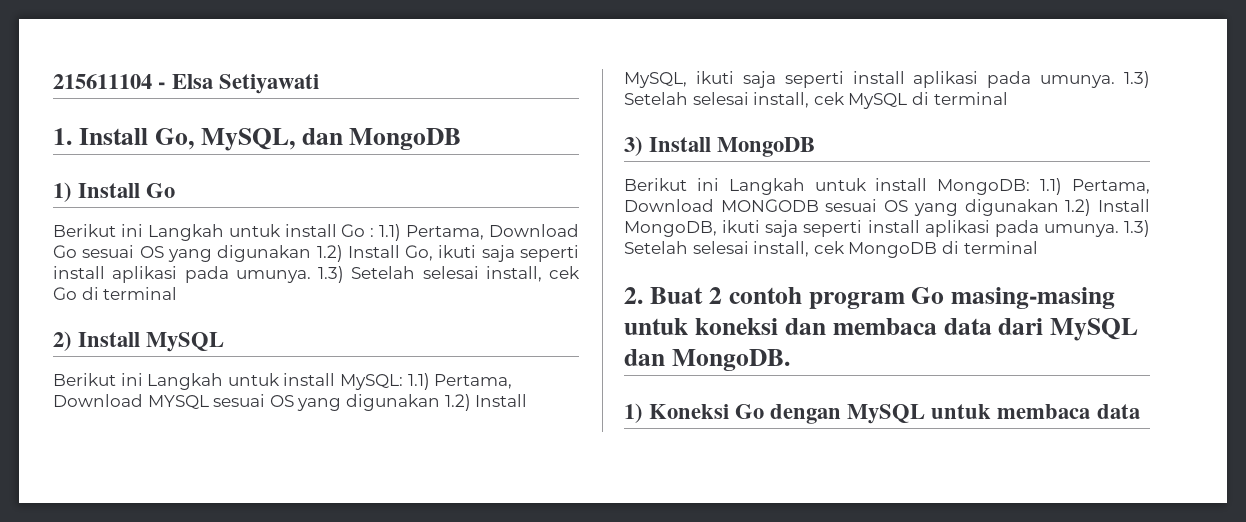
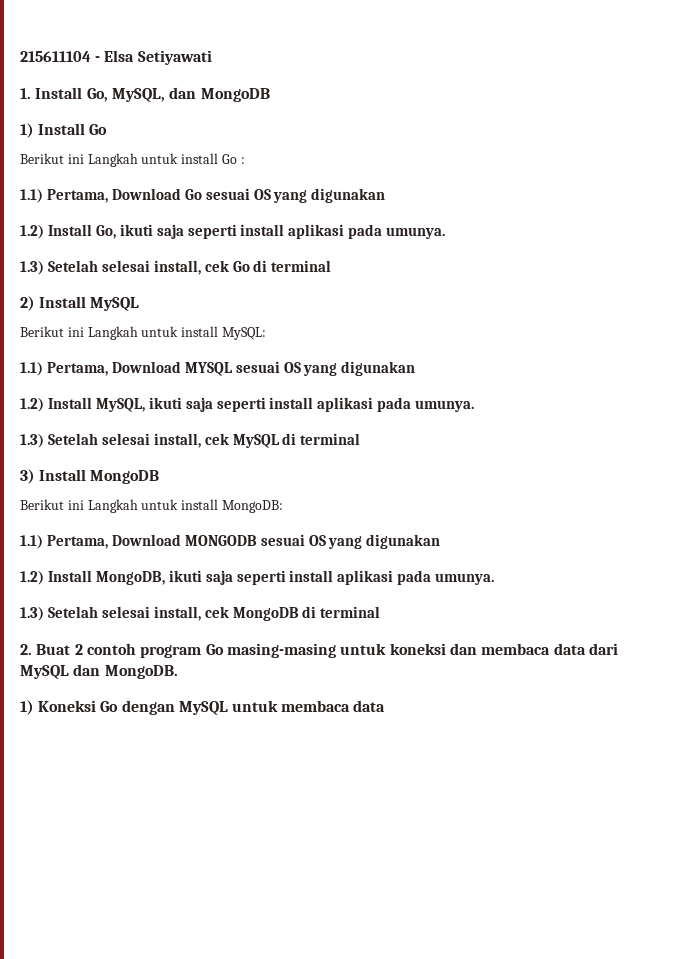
(375, 232) none -> (245, 160) //
(312, 253) none -> (386, 195) //
(311, 276) none -> (446, 233) //
(403, 382) none -> (266, 333) //
(440, 402) none -> (416, 368) //
(1116, 81) none -> (475, 406) //
(1031, 187) none -> (283, 506) //
(1059, 207) none -> (441, 541) //
(1119, 230) none -> (495, 579) //

